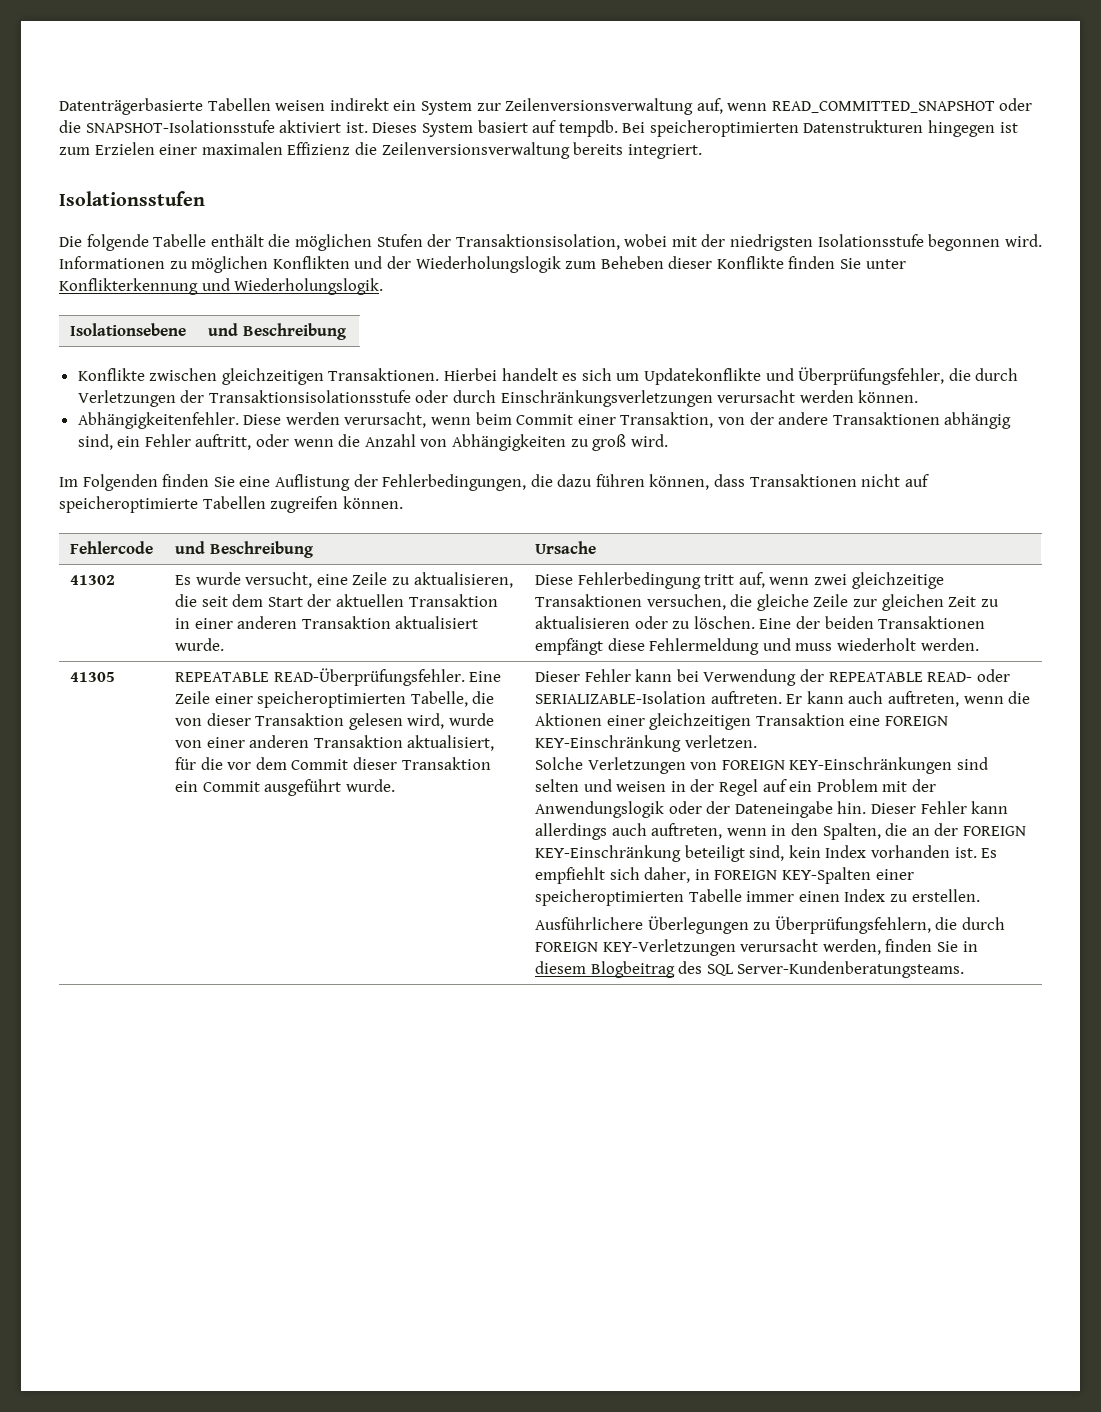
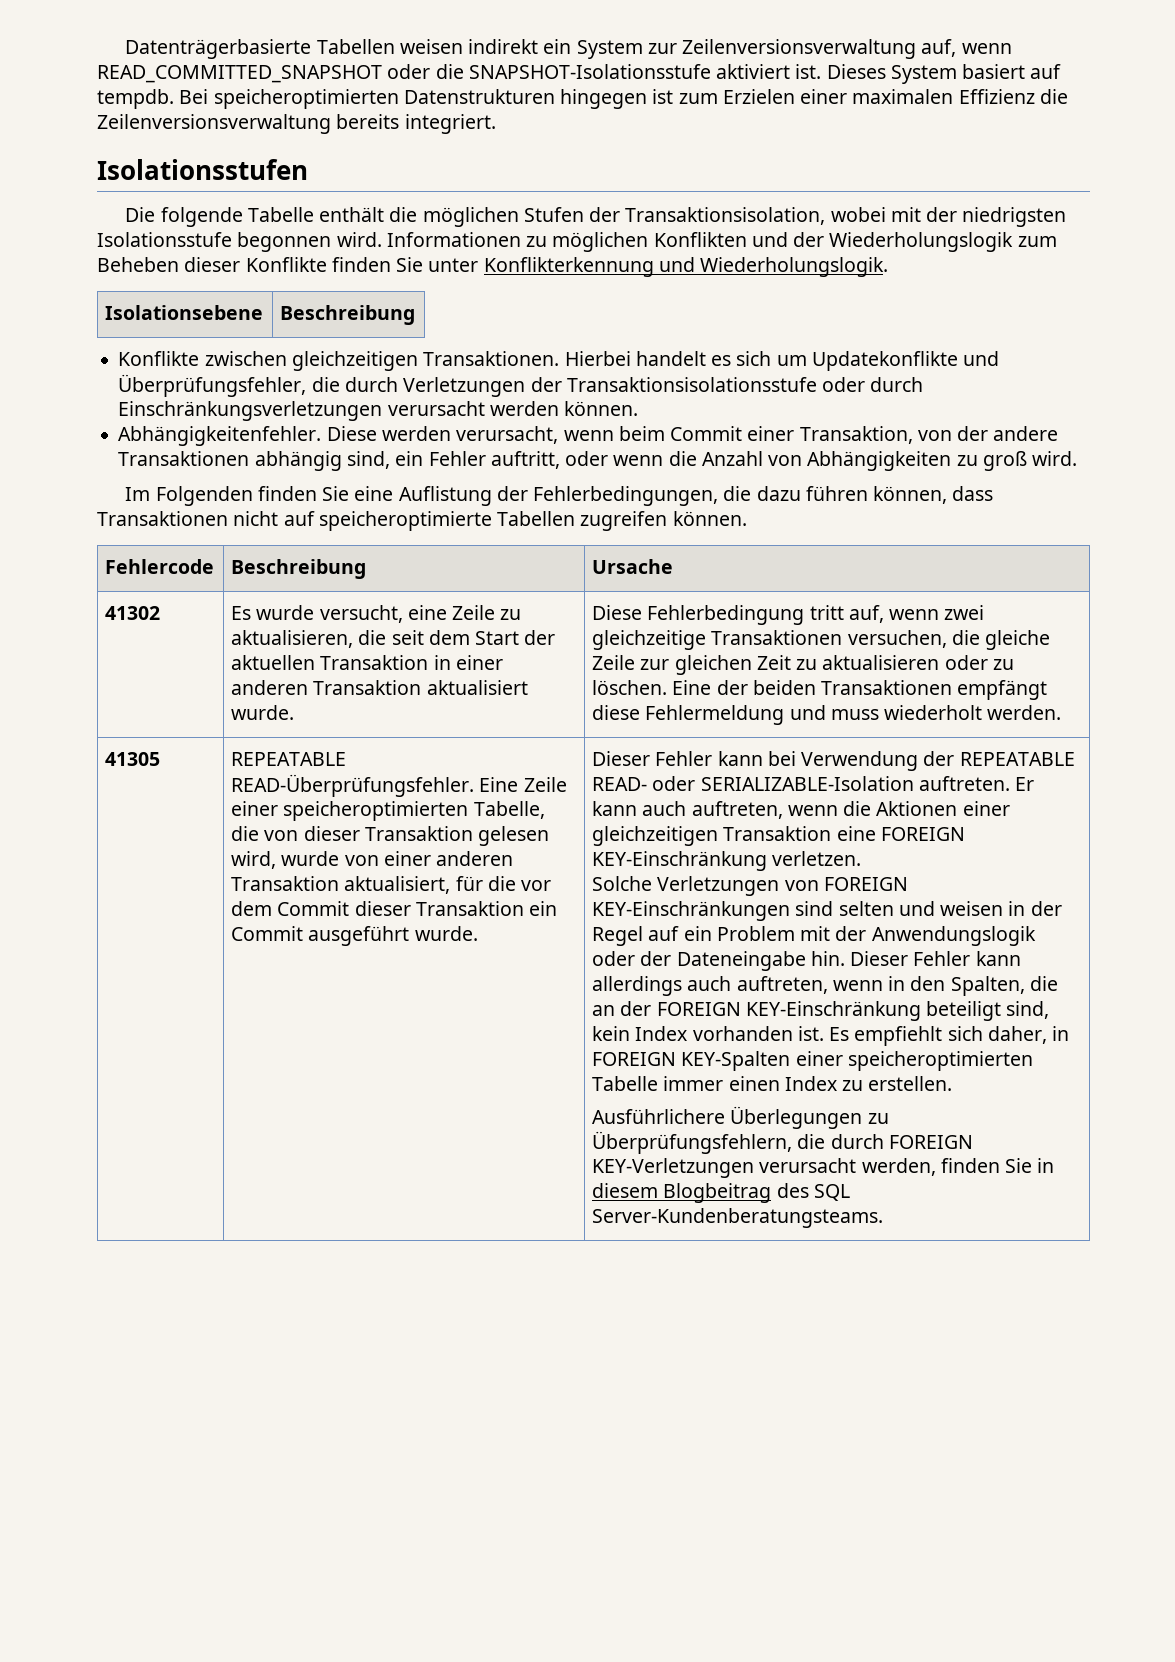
[207,323,238,336] und -> (264, 312) none
[174,541,205,554] und -> (215, 566) none

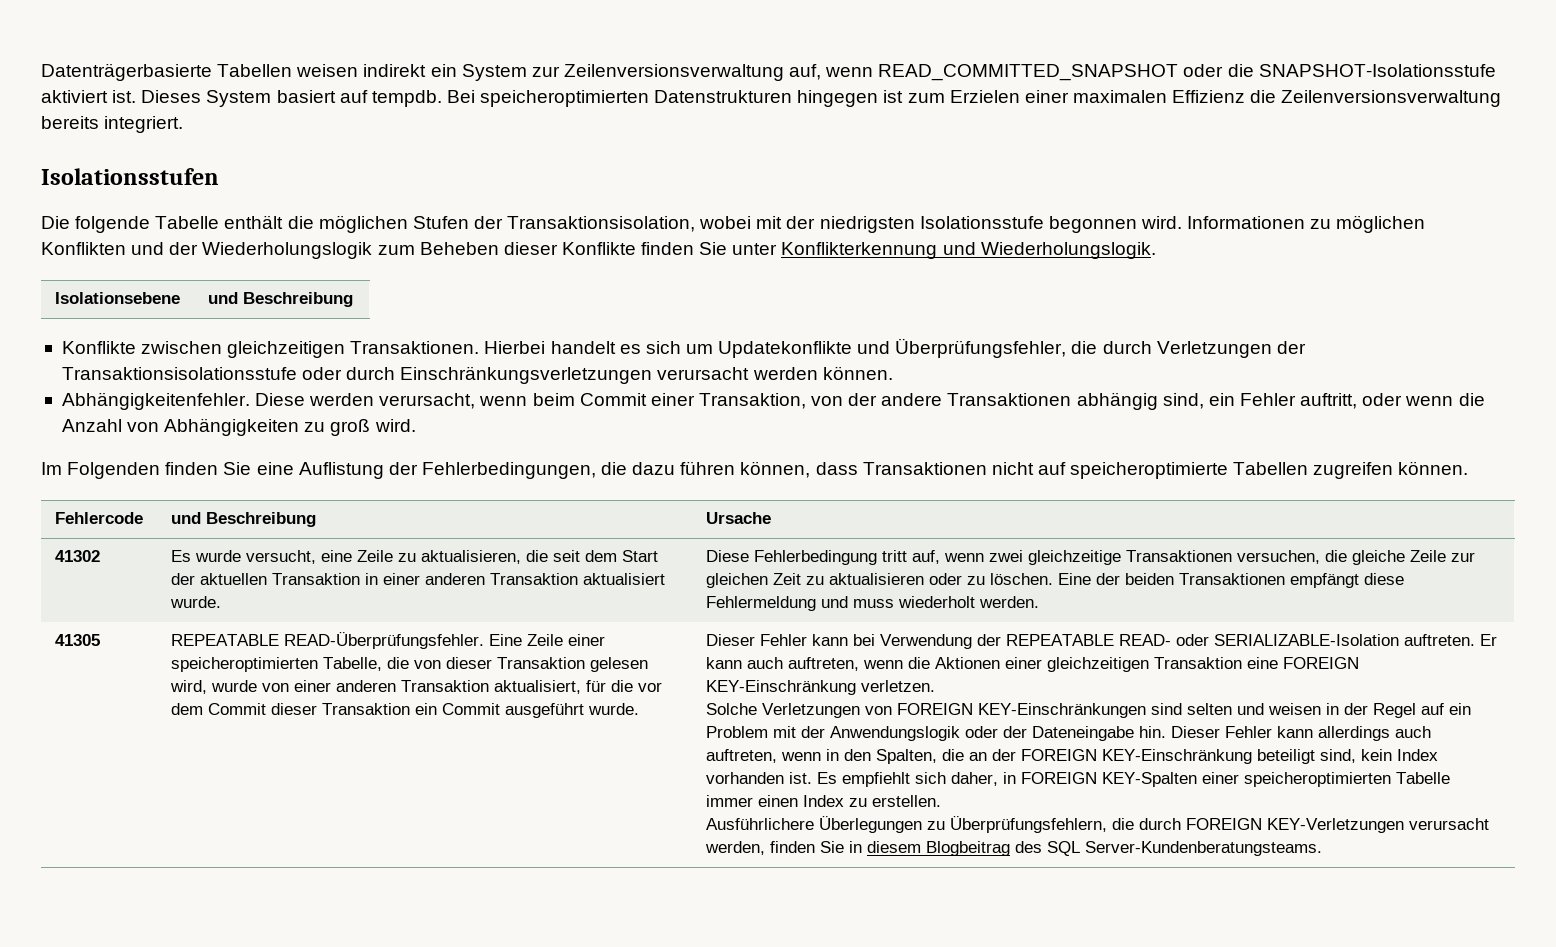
(264, 312) none -> [207,292,238,304] und
(215, 566) none -> [170,512,201,524] und

